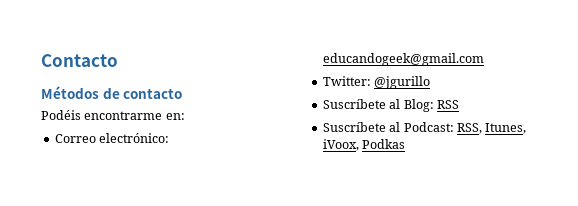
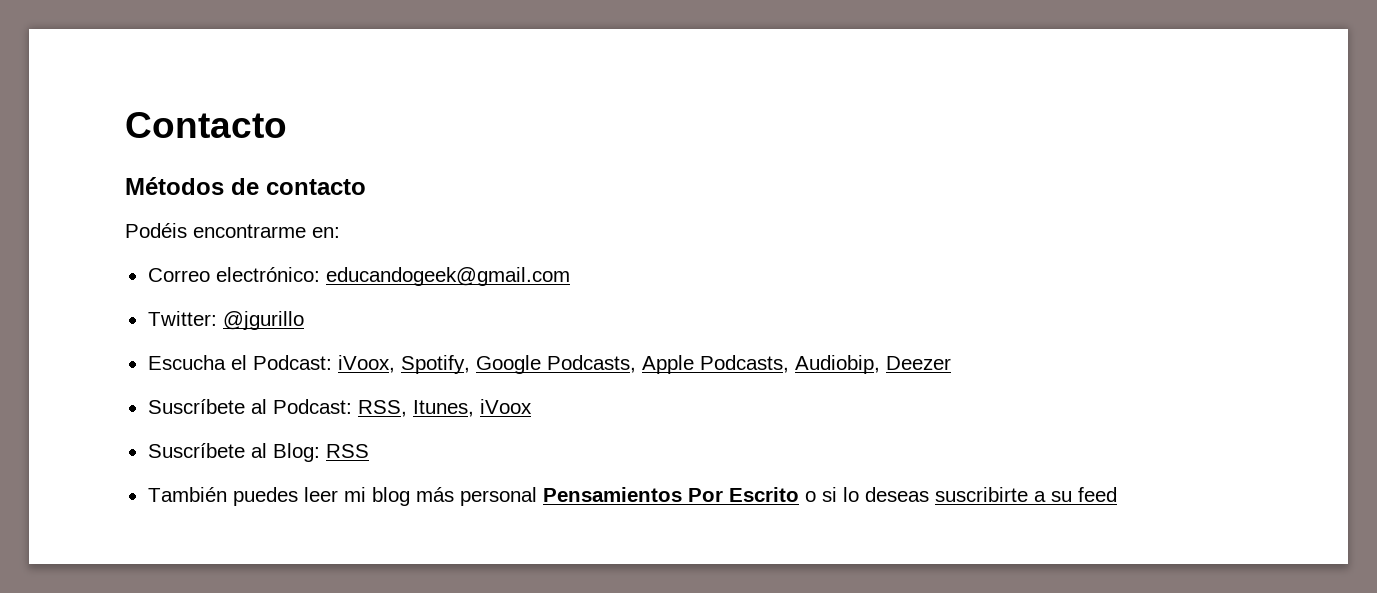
[322,99,459,112] Suscríbete al Blog: RSS -> [147,355,951,374] Escucha el Podcast: iVoox, Spotify, Google Podcasts, Apple Podcasts, Audiobip, Deezer
[322,139,406,151] iVoox, Podkas -> [479,399,532,414] [147,443,369,462] [147,487,1117,506] iVoox // Suscríbete al Blog: RSS // También puedes leer mi blog más personal Pensamientos Por Escrito o si lo deseas suscribirte a su feed

